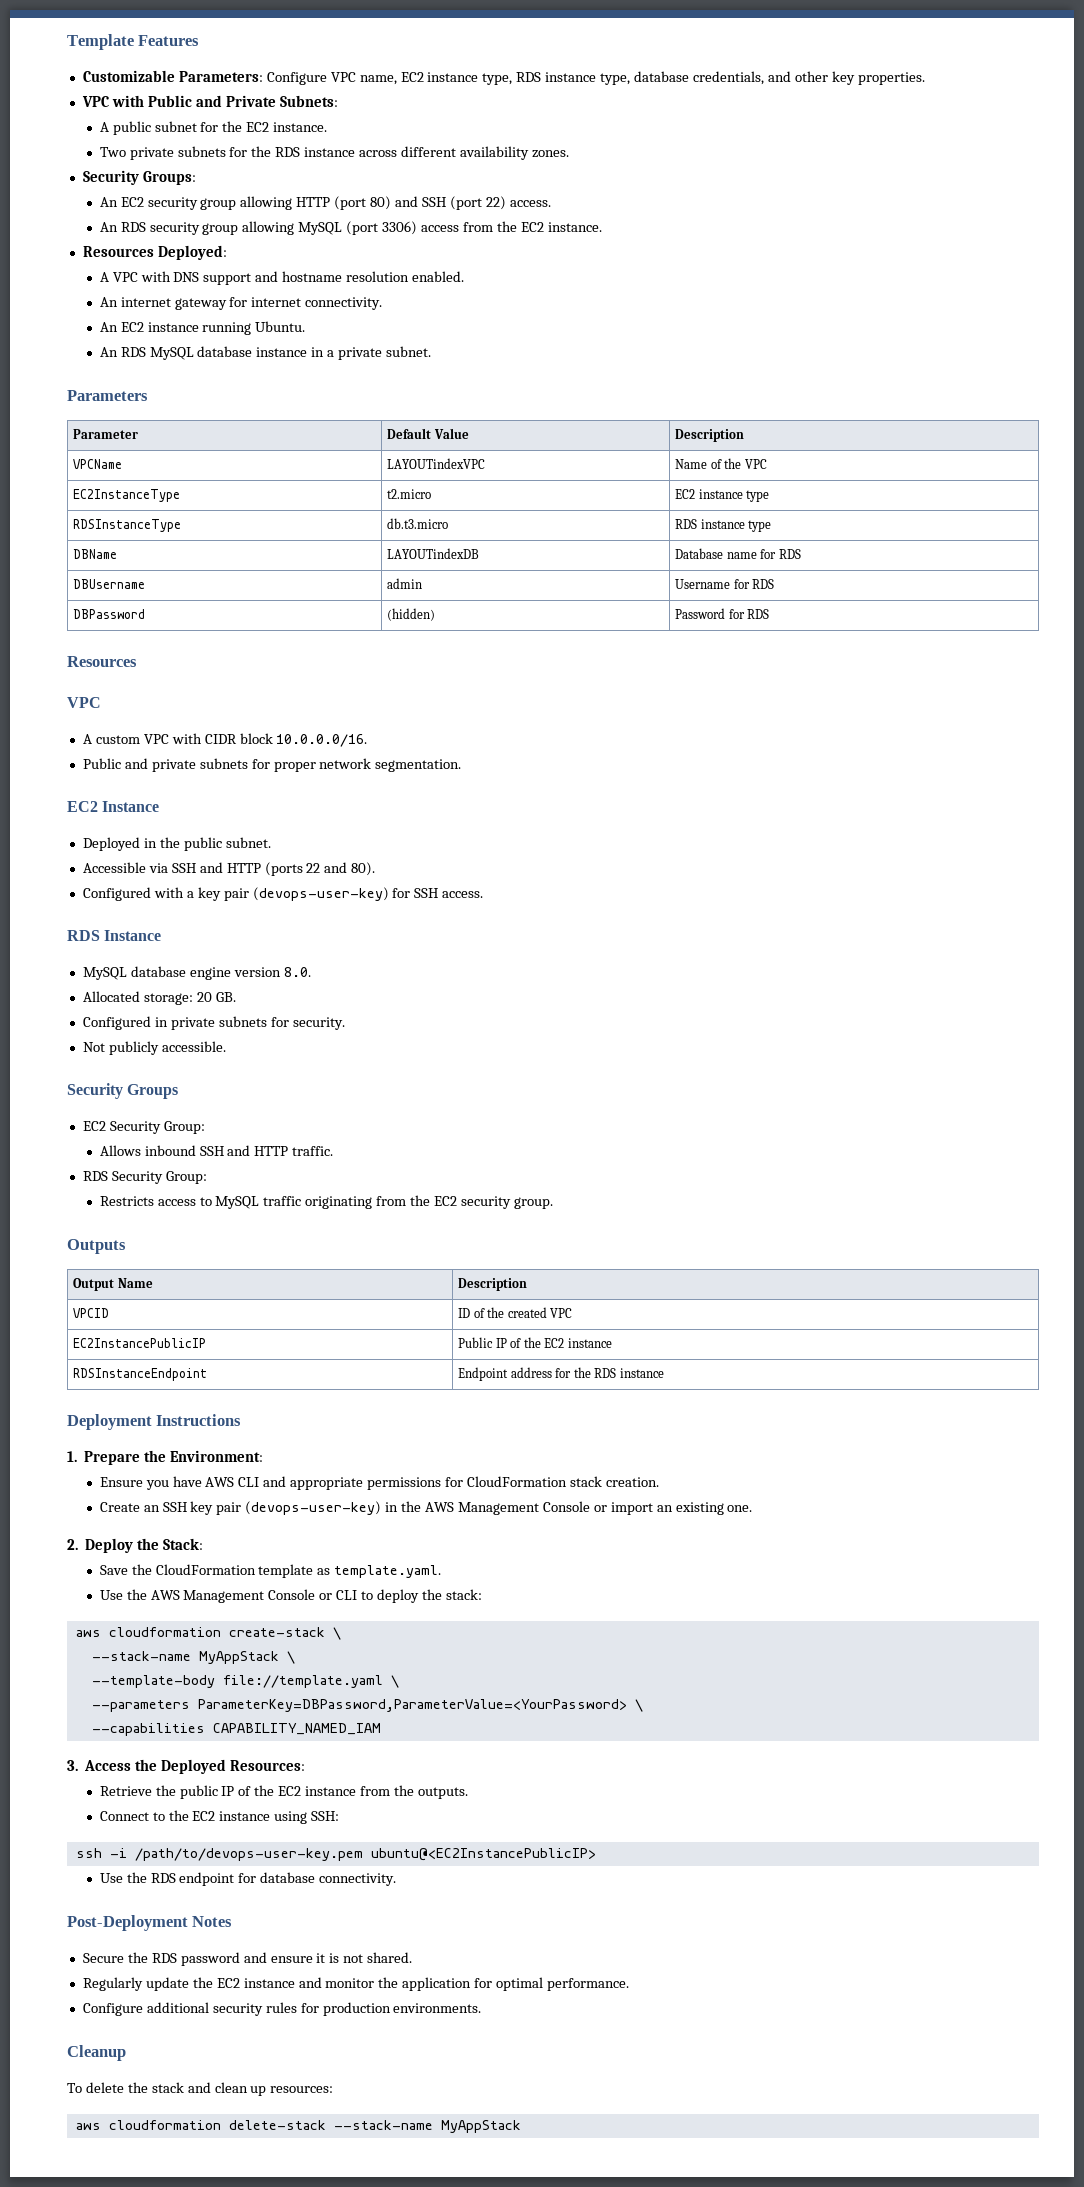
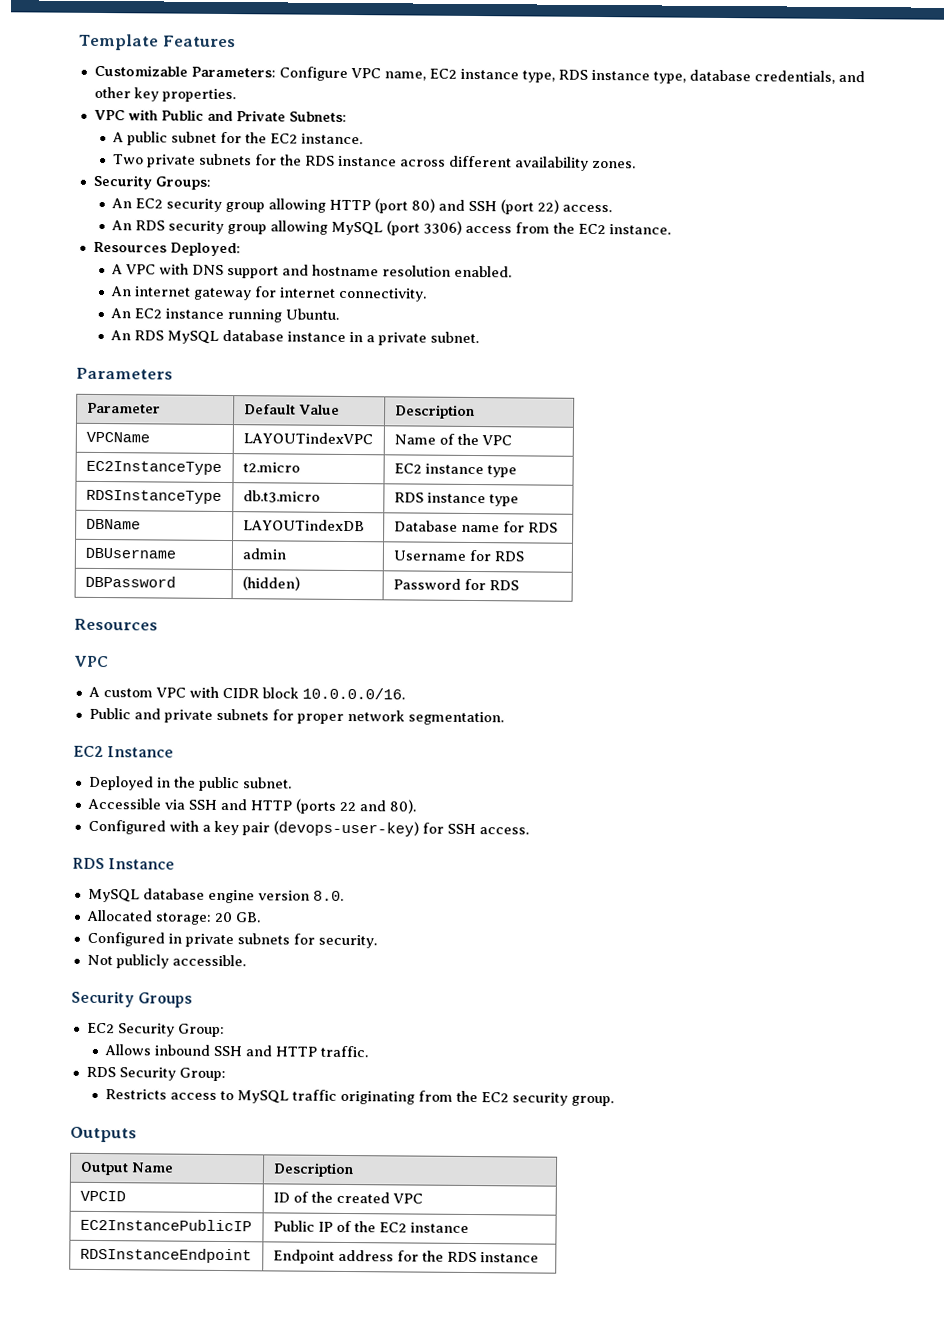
[67,1414,242,1430] [67,1450,264,1465] [99,1476,659,1490] [99,1501,753,1515] [67,1538,204,1553] [99,1564,442,1578] [99,1589,482,1603] [75,1627,341,1640] [91,1651,295,1664] [91,1675,399,1688] [91,1699,643,1712] [91,1723,381,1736] [67,1759,305,1774] [99,1785,468,1799] [99,1810,340,1824] [75,1848,596,1861] [99,1872,397,1886] [67,1915,233,1931] [82,1952,413,1966] [82,1977,630,1991] [82,2002,482,2016] [67,2045,126,2061] [67,2082,334,2096] [75,2120,521,2133] // Deployment Instructions // 1. Prepare the Environment: // Ensure you have AWS CLI and appropriate permissions for CloudFormation stack creation. // Create an SSH key pair (devops-user-key) in the AWS Management Console or import an existing one. // 2. Deploy the Stack: // Save the CloudFormation template as template.yaml. // Use the AWS Management Console or CLI to deploy the stack: // aws cloudformation create-stack \ // --stack-name MyAppStack \ // --template-body file://template.yaml \ // --parameters ParameterKey=DBPassword,ParameterValue=<YourPassword> \ // --capabilities CAPABILITY_NAMED_IAM // 3. Access the Deployed Resources: // Retrieve the public IP of the EC2 instance from the outputs. // Connect to the EC2 instance using SSH: // ssh -i /path/to/devops-user-key.pem ubuntu@<EC2InstancePublicIP> // Use the RDS endpoint for database connectivity. // Post-Deployment Notes // Secure the RDS password and ensure it is not shared. // Regularly update the EC2 instance and monitor the application for optimal performance. // Configure additional security rules for production environments. // Cleanup // To delete the stack and clean up resources: // aws cloudformation delete-stack --stack-name MyAppStack -> (539, 1257) none

